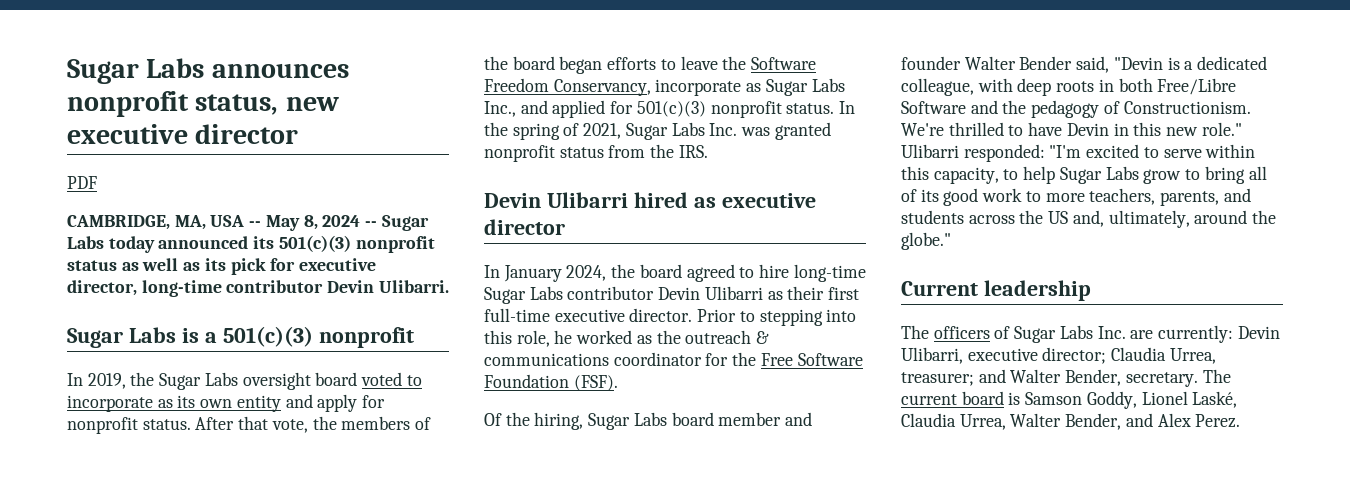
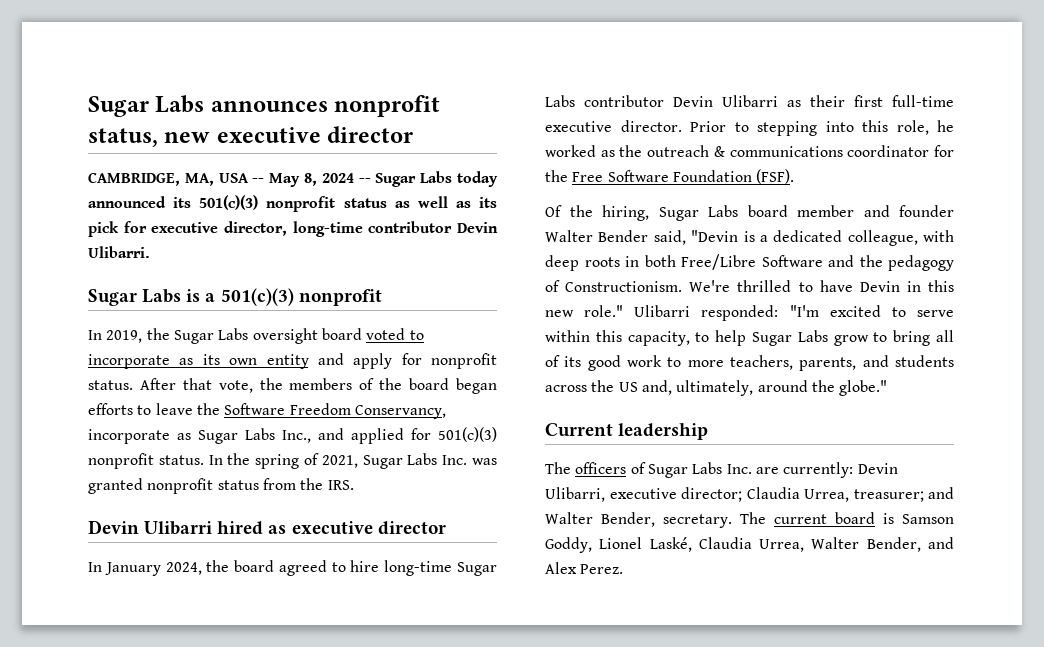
[67,176,97,189] // PDF -> (414, 134) none

